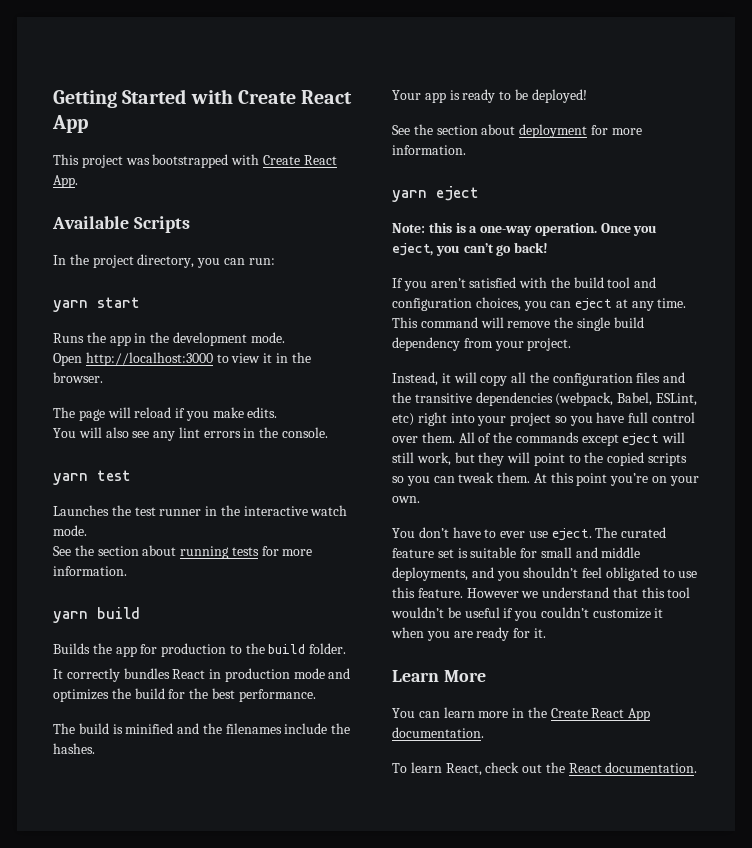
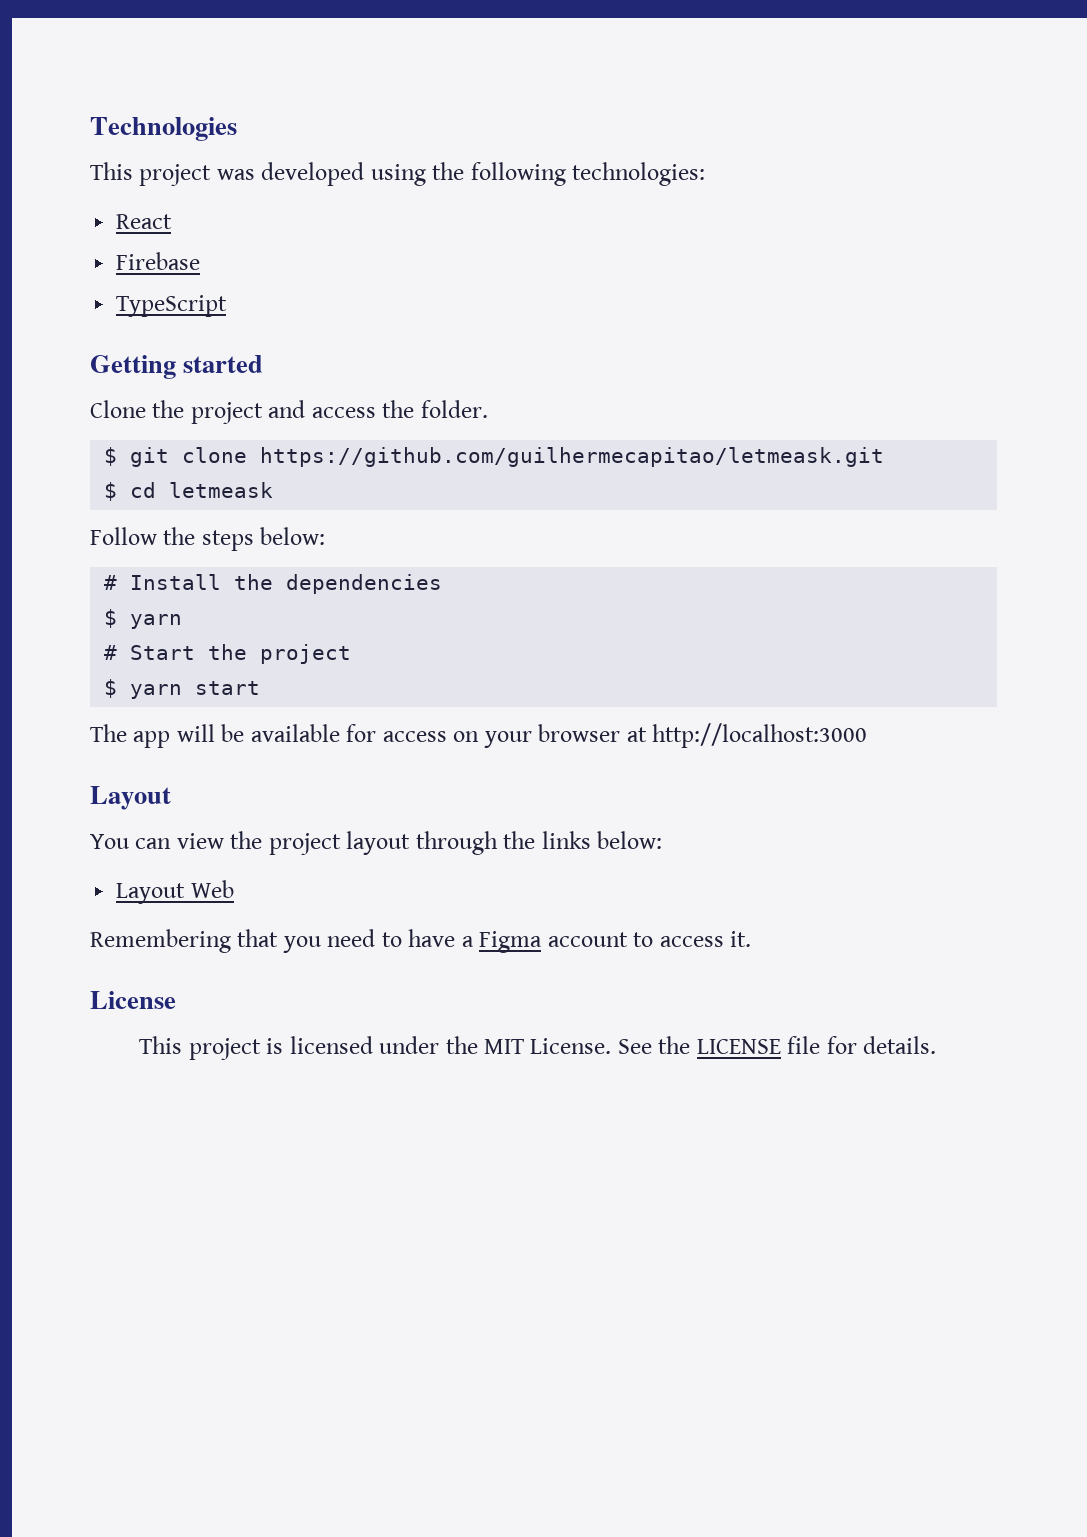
[53,89,353,108] [52,115,88,133] [53,154,337,168] [53,175,78,188] [52,216,190,233] [53,254,275,268] [53,297,140,312] [53,332,285,346] [53,352,311,366] [53,372,103,383] [53,407,278,421] [53,427,329,441] [53,470,131,485] [53,505,348,516] [53,525,87,536] [53,545,313,559] [53,566,127,576] [53,607,140,623] [53,643,347,657] [53,668,351,682] [53,688,316,702] [53,723,351,734] [53,743,95,754] [392,89,587,103] [392,124,642,138] [392,145,466,155] [392,186,479,202] [392,222,658,236] [392,242,549,256] [392,277,657,291] [392,297,687,311] [392,317,644,331] [392,337,572,351] [392,372,686,386] [392,392,697,406] [392,412,696,426] [392,432,686,446] [392,452,688,466] [392,472,699,486] [392,496,420,503] [392,527,667,541] [392,547,641,558] [392,567,698,581] [392,587,691,598] [391,607,664,621] [391,627,546,641] [392,670,486,682] [392,707,651,721] [392,727,484,738] [392,762,698,776] Getting Started with Create React App // This project was bootstrapped with Create React App. // Available Scripts // In the project directory, you can run: // yarn start // Runs the app in the development mode. // Open http://localhost:3000 to view it in the browser. // The page will reload if you make edits. // You will also see any lint errors in the console. // yarn test // Launches the test runner in the interactive watch mode. // See the section about running tests for more information. // yarn build // Builds the app for production to the build folder. // It correctly bundles React in production mode and optimizes the build for the best performance. // The build is minified and the filenames include the hashes. // Your app is ready to be deployed! // See the section about deployment for more information. // yarn eject // Note: this is a one-way operation. Once you eject, you can’t go back! // If you aren’t satisfied with the build tool and configuration choices, you can eject at any time. This command will remove the single build dependency from your project. // Instead, it will copy all the configuration files and the transitive dependencies (webpack, Babel, ESLint, etc) right into your project so you have full control over them. All of the commands except eject will still work, but they will point to the copied scripts so you can tweak them. At this point you’re on your own. // You don’t have to ever use eject. The curated feature set is suitable for small and middle deployments, and you shouldn’t feel obligated to use this feature. However we understand that this tool wouldn’t be useful if you couldn’t customize it when you are ready for it. // Learn More // You can learn more in the Create React App documentation. // To learn React, check out the React documentation. -> [90,117,237,141] [90,162,706,186] [116,214,173,229] [116,252,201,270] [116,295,228,317] [90,355,264,379] [90,400,488,424] [104,447,885,467] [104,482,274,501] [90,527,326,551] [104,574,443,594] [104,609,183,629] [104,644,352,664] [104,679,261,699] [90,723,868,748] [90,786,171,810] [90,831,663,855] [116,880,234,904] [90,929,752,953] [90,991,176,1009] [139,1036,937,1060] Technologies // This project was developed using the following technologies: // React // Firebase // TypeScript // Getting started // Clone the project and access the folder. // $ git clone https://github.com/guilhermecapitao/letmeask.git // $ cd letmeask // Follow the steps below: // # Install the dependencies // $ yarn // # Start the project // $ yarn start // The app will be available for access on your browser at http://localhost:3000 // Layout // You can view the project layout through the links below: // Layout Web // Remembering that you need to have a Figma account to access it. // License // This project is licensed under the MIT License. See the LICENSE file for details.

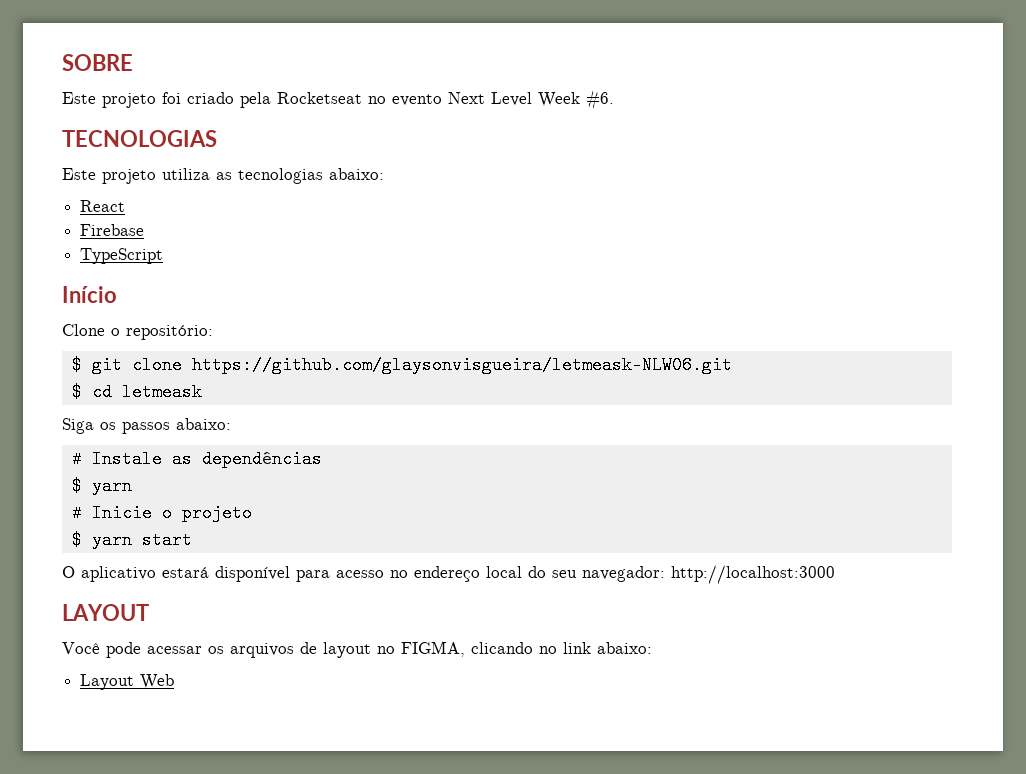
[90,117,237,141] [90,162,706,186] Technologies // This project was developed using the following technologies: -> [62,54,133,71] [62,90,614,110] [62,130,217,147] [62,168,384,184] SOBRE // Este projeto foi criado pela Rocketseat no evento Next Level Week #6. // TECNOLOGIAS // Este projeto utiliza as tecnologias abaixo:
[90,355,264,379] Getting started -> [62,286,117,303] Início
[152,400,488,424] the project and access the folder. -> [111,325,213,340] o repositório:
[260,447,885,467] https://github.com/guilhermecapitao/letmeask.git -> [191,356,732,374] https://github.com/glaysonvisgueira/letmeask-NLW06.git
[90,527,326,551] [104,574,443,594] Follow the steps below: // # Install the dependencies -> [62,418,231,434] [71,450,322,468] Siga os passos abaixo: // # Instale as dependências
[130,644,352,664] Start the project -> [91,504,252,522] Inicie o projeto
[90,723,868,748] [90,786,171,810] [90,831,663,855] [116,880,234,904] [90,929,752,953] [90,991,176,1009] [139,1036,937,1060] The app will be available for access on your browser at http://localhost:3000 // Layout // You can view the project layout through the links below: // Layout Web // Remembering that you need to have a Figma account to access it. // License // This project is licensed under the MIT License. See the LICENSE file for details. -> [62,565,835,584] [62,604,149,621] [62,641,652,658] [80,674,175,690] O aplicativo estará disponível para acesso no endereço local do seu navegador: http://localhost:3000 // LAYOUT // Você pode acessar os arquivos de layout no FIGMA, clicando no link abaixo: // Layout Web

